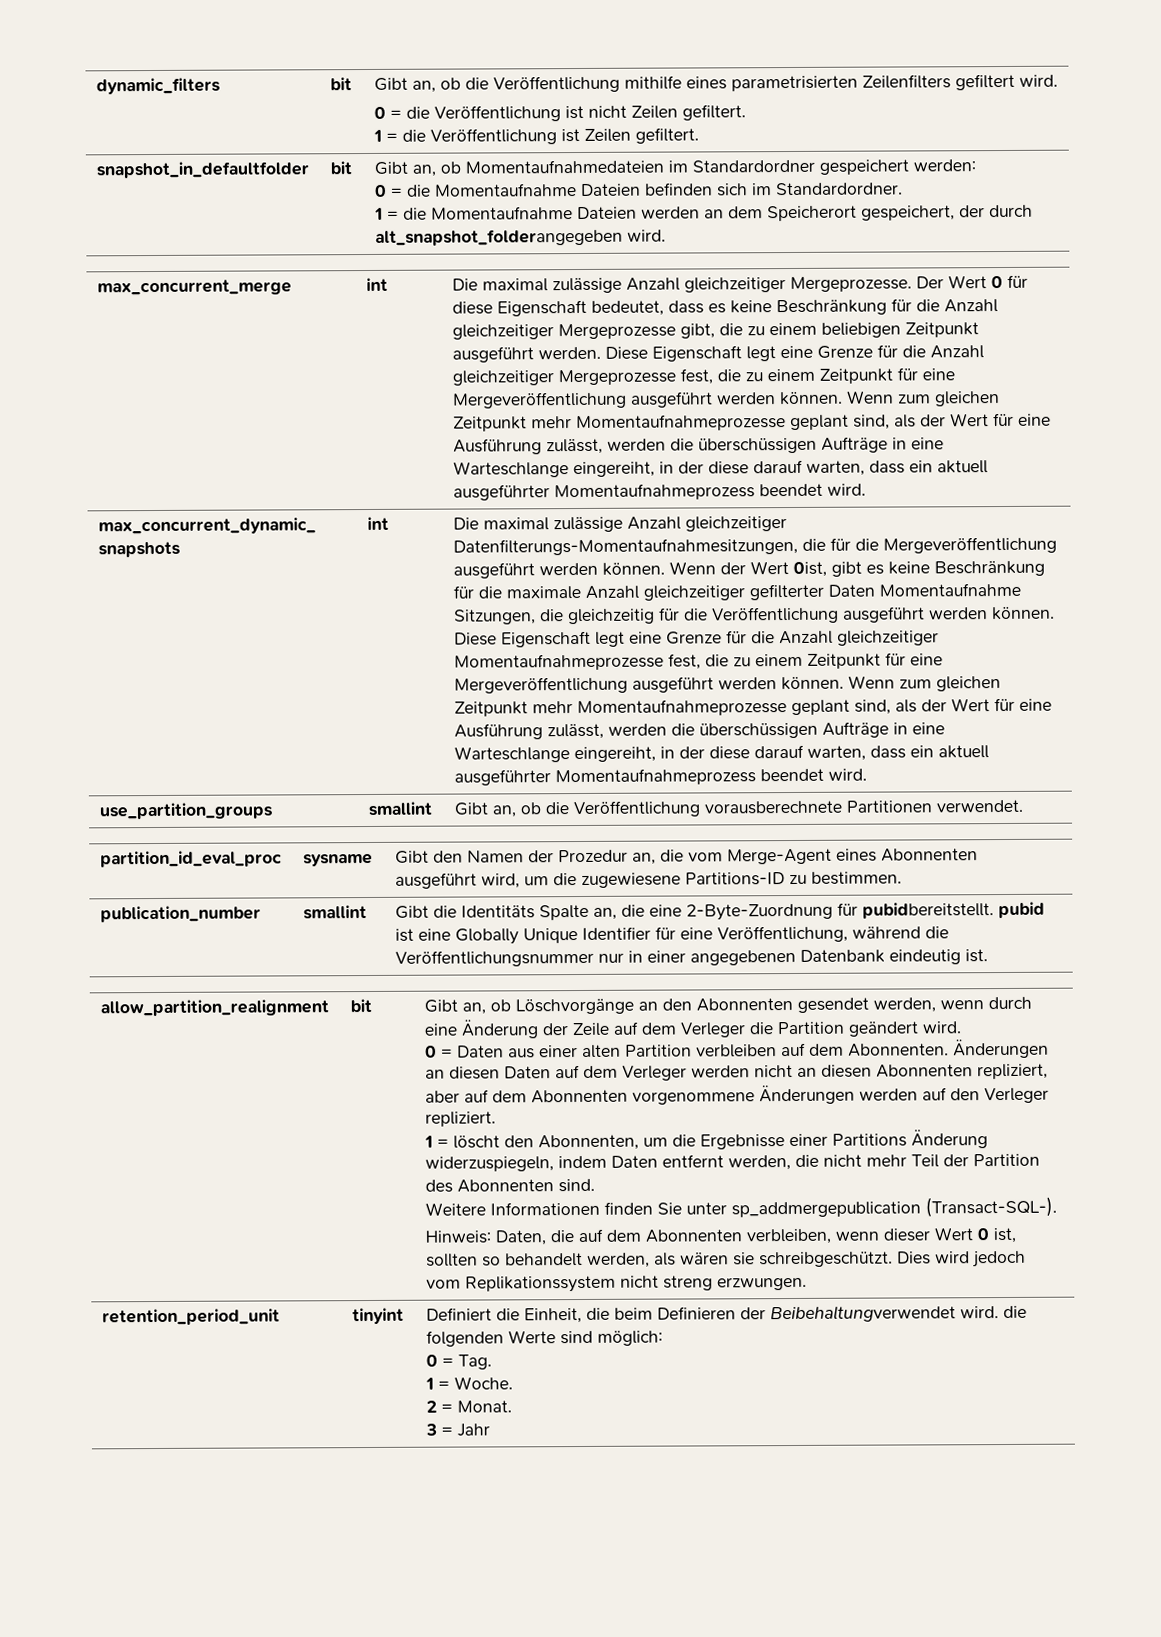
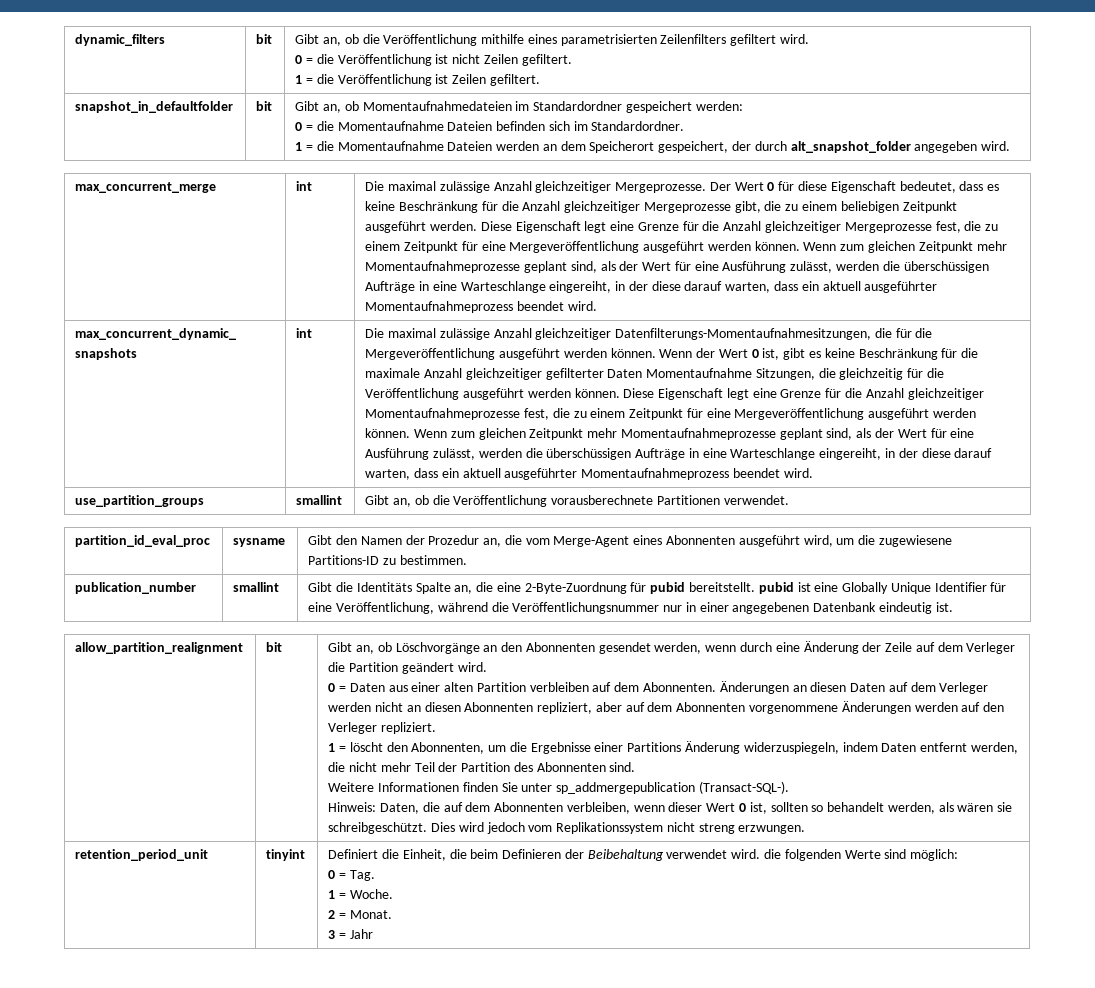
[374,228,623,246] alt_snapshot_folderangegeben -> [790,141,978,153] alt_snapshot_folder angegeben
[792,561,827,577] 0ist, -> [751,348,780,360] 0 ist,
[861,902,994,919] pubidbereitstellt. -> [650,582,755,594] pubid bereitstellt.
[769,1305,956,1323] Beibehaltungverwendet -> [587,849,728,861] Beibehaltung verwendet

